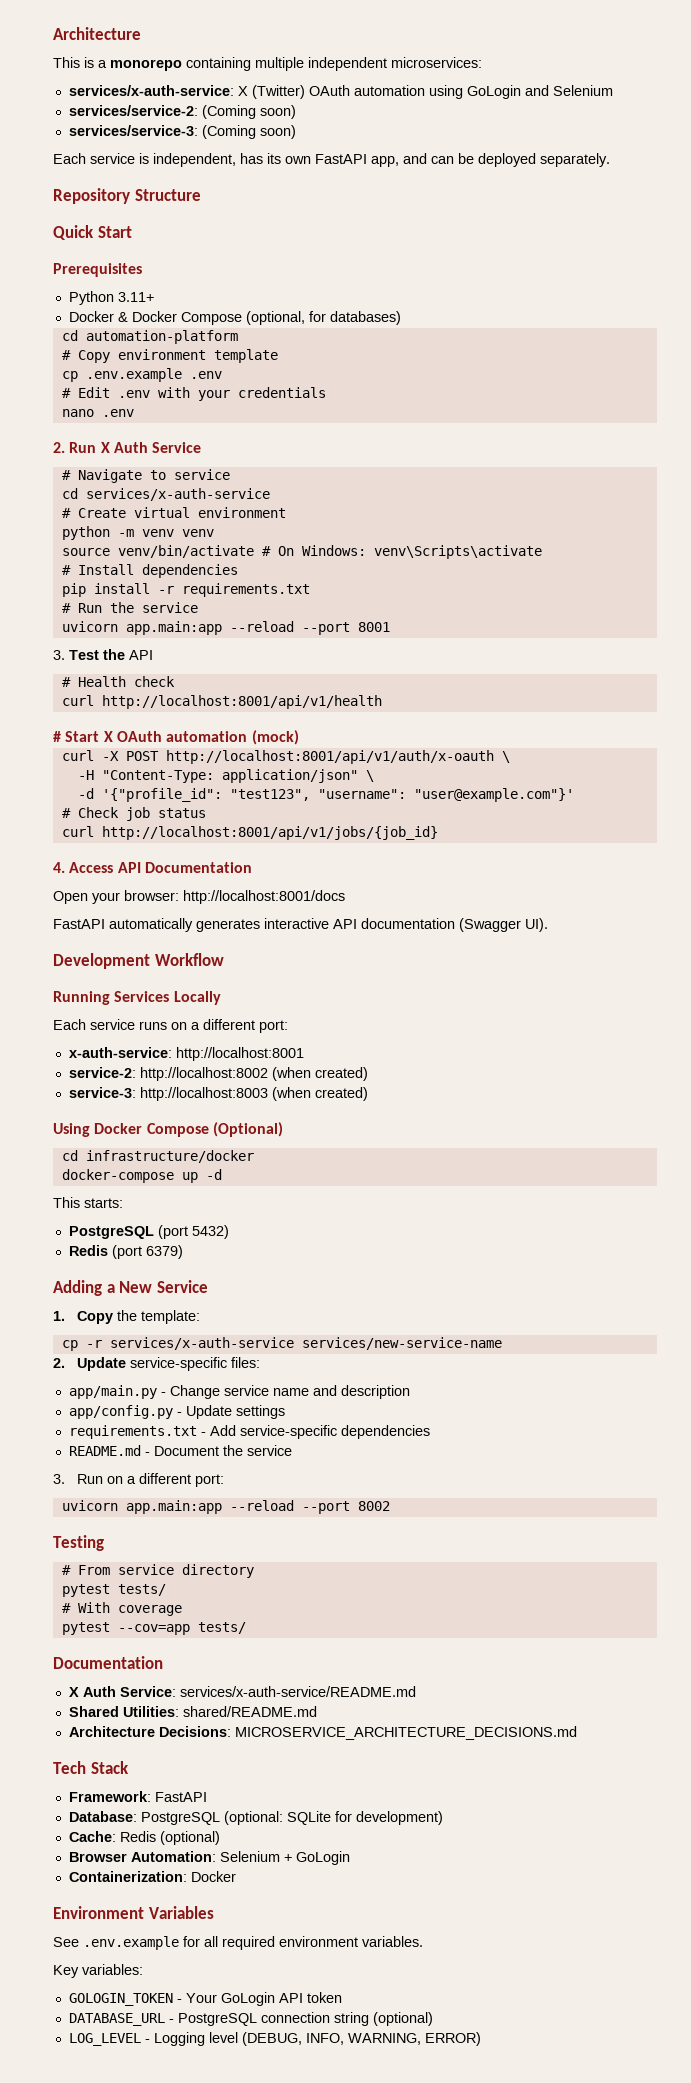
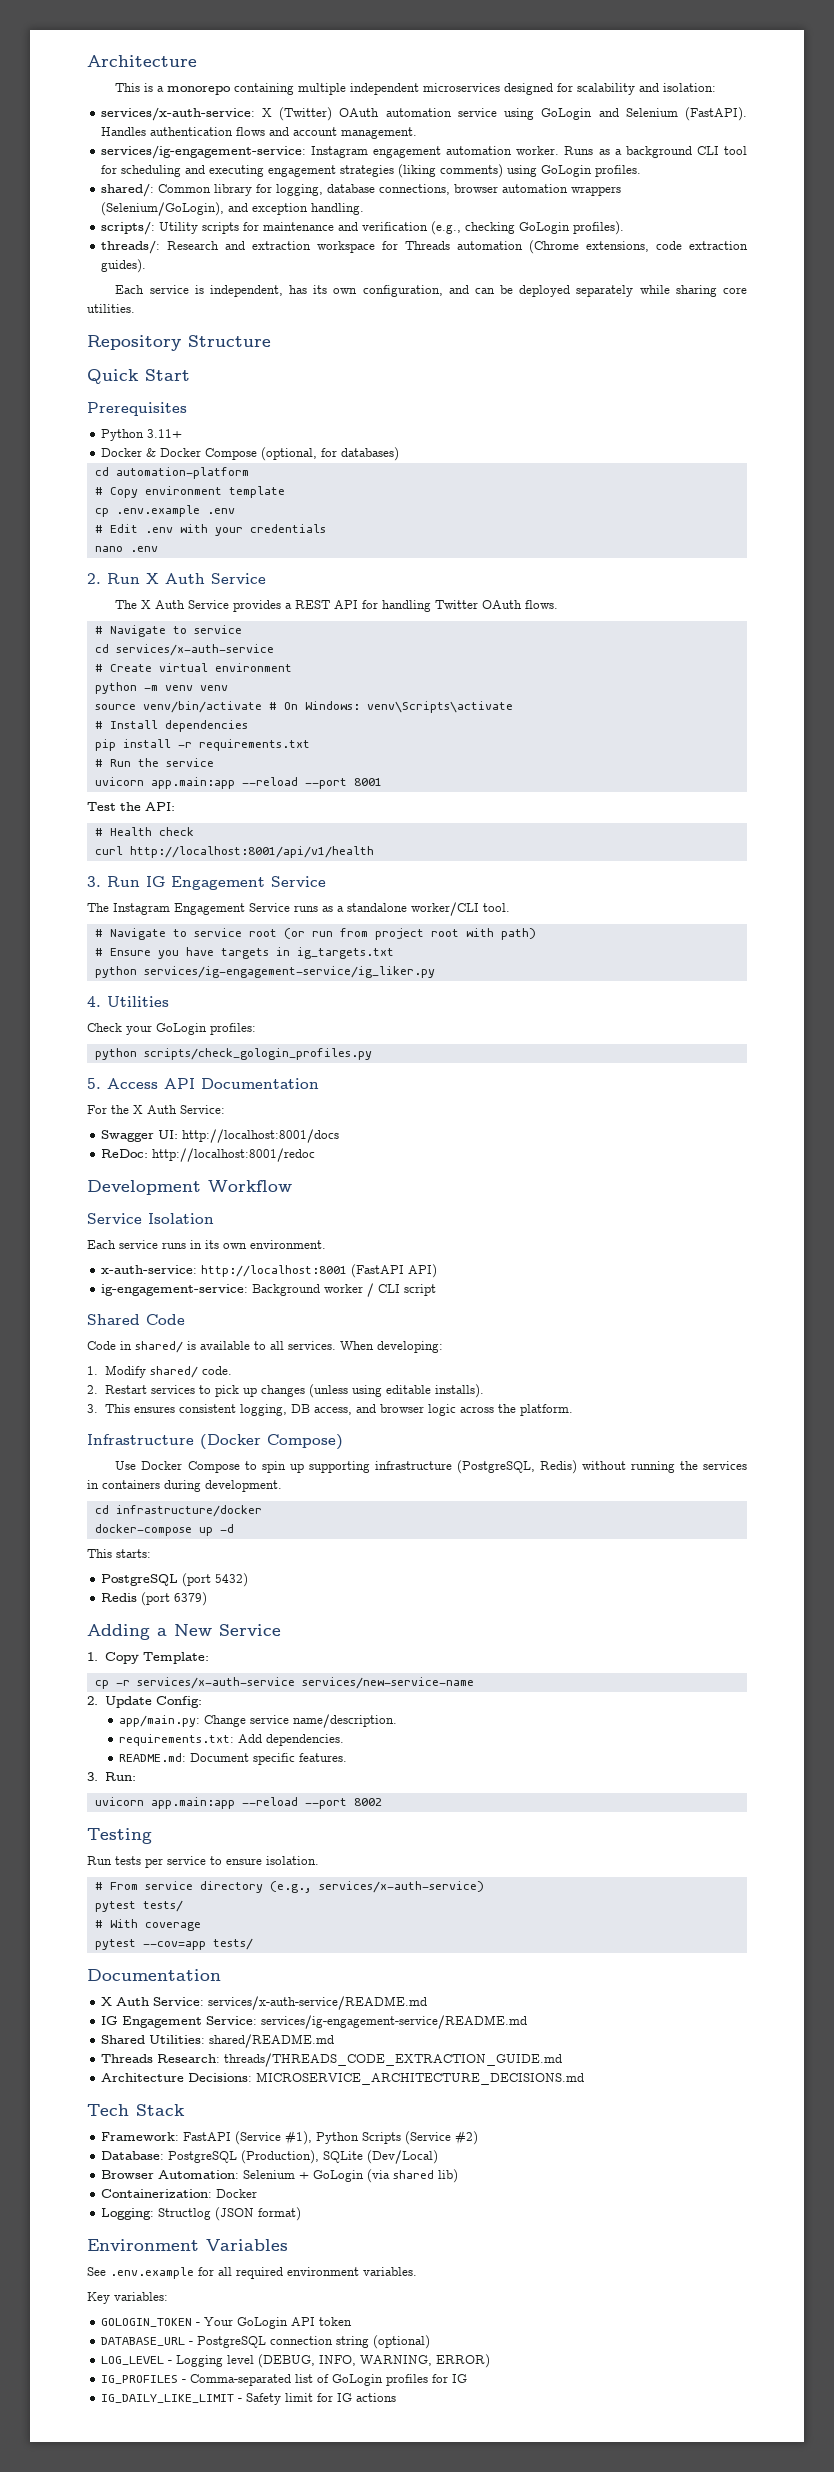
[391,57,482,68] microservices: -> [423,83,717,95] microservices designed for scalability and isolation:
(425, 90) none -> [457,108,497,117] service
[68,105,296,119] [68,125,296,139] // services/service-2: (Coming soon) // services/service-3: (Coming soon) -> [685,107,748,121] [100,127,417,139] [100,145,747,159] [100,164,641,178] [100,183,621,197] [100,202,364,216] [100,221,624,235] [100,240,748,254] [100,259,146,273] (FastAPI). Handles authentication flows and account management. // services/ig-engagement-service: Instagram engagement automation worker. Runs as a background CLI tool for scheduling and executing engagement strategies (liking comments) using GoLogin profiles. // shared/: Common library for logging, database connections, browser automation wrappers (Selenium/GoLogin), and exception handling. // scripts/: Utility scripts for maintenance and verification (e.g., checking GoLogin profiles). // threads/: Research and extraction workspace for Threads automation (Chrome extensions, code extraction guides).
[315,154,399,167] FastAPI app, -> [362,285,443,297] configuration,
[540,153,610,167] separately. -> [576,285,748,297] [87,304,135,313] separately while sharing core utilities.
(202, 447) none -> [115,600,559,612] // The X Auth Service provides a REST API for handling Twitter OAuth flows.
[53,650,65,660] 3. -> (382, 782) none
[129,650,153,660] API -> [145,802,175,811] API:
[53,730,299,745] [61,750,510,764] [77,769,374,783] [77,788,574,802] [61,807,206,821] [61,826,438,840] [53,862,252,873] [53,890,345,904] [53,918,548,932] # Start X OAuth automation (mock) // curl -X POST http://localhost:8001/api/v1/auth/x-oauth \ // -H "Content-Type: application/json" \ // -d '{"profile_id": "test123", "username": "user@example.com"}' // # Check job status // curl http://localhost:8001/api/v1/jobs/{job_id} // 4. Access API Documentation // Open your browser: http://localhost:8001/docs // FastAPI automatically generates interactive API documentation (Swagger UI). -> [87,876,326,890] [87,902,510,916] [94,928,536,940] [94,947,394,959] [94,966,435,978] [87,996,169,1007] [87,1023,256,1035] [94,1048,372,1060] [87,1078,319,1089] [87,1105,225,1114] [100,1129,339,1143] [100,1148,315,1162] 3. Run IG Engagement Service // The Instagram Engagement Service runs as a standalone worker/CLI tool. // # Navigate to service root (or run from project root with path) // # Ensure you have targets in ig_targets.txt // python services/ig-engagement-service/ig_liker.py // 4. Utilities // Check your GoLogin profiles: // python scripts/check_gologin_profiles.py // 5. Access API Documentation // For the X Auth Service: // Swagger UI: http://localhost:8001/docs // ReDoc: http://localhost:8001/redoc
[53,991,221,1005] Running Services Locally -> [87,1213,214,1224] Service Isolation
[171,1019,288,1033] [68,1047,304,1061] [68,1067,368,1081] [68,1087,368,1101] [53,1122,283,1137] on a different port: // x-auth-service: http://localhost:8001 // service-2: http://localhost:8002 (when created) // service-3: http://localhost:8003 (when created) // Using Docker Compose (Optional) -> [190,1240,326,1249] [100,1264,437,1278] [100,1283,436,1297] [87,1314,185,1325] [87,1341,443,1353] [87,1365,233,1378] [87,1384,485,1398] [87,1404,574,1416] [87,1434,343,1450] [115,1460,747,1474] [87,1480,282,1492] in its own environment. // x-auth-service: http://localhost:8001 (FastAPI API) // ig-engagement-service: Background worker / CLI script // Shared Code // Code in shared/ is available to all services. When developing: // 1. Modify shared/ code. // 2. Restart services to pick up changes (unless using editable installs). // 3. This ensures consistent logging, DB access, and browser logic across the platform. // Infrastructure (Docker Compose) // Use Docker Compose to spin up supporting infrastructure (PostgreSQL, Redis) without running the services in containers during development.
[116,1310,200,1324] the template: -> [143,1652,210,1664] Template:
[129,1357,260,1371] [68,1385,410,1399] [68,1405,285,1419] [68,1425,430,1439] [68,1445,292,1456] [53,1473,224,1487] service-specific files: // app/main.py - Change service name and description // app/config.py - Update settings // requirements.txt - Add service-specific dependencies // README.md - Document the service // 3. Run on a different port: -> [156,1696,203,1708] [118,1714,397,1728] [118,1734,344,1746] [118,1753,347,1765] [87,1772,137,1781] Config: // app/main.py: Change service name/description. // requirements.txt: Add dependencies. // README.md: Document specific features. // 3. Run:
(104, 1543) none -> [87,1856,319,1868] // Run tests per service to ensure isolation.
(254, 1571) none -> [269,1881,484,1893] (e.g., services/x-auth-service)
(416, 1691) none -> [100,2015,527,2029] // IG Engagement Service: services/ig-engagement-service/README.md
(317, 1711) none -> [100,2053,562,2067] // Threads Research: threads/THREADS_CODE_EXTRACTION_GUIDE.md
[68,1811,443,1825] [68,1831,220,1845] // Database: PostgreSQL (optional: SQLite for development) // Cache: Redis (optional) -> [234,2131,478,2145] [100,2150,438,2164] (Service #1), Python Scripts (Service #2) // Database: PostgreSQL (Production), SQLite (Dev/Local)
(350, 1858) none -> [366,2169,458,2183] (via shared lib)
(236, 1876) none -> [100,2207,301,2221] // Logging: Structlog (JSON format)
(481, 2039) none -> [100,2374,467,2386] [100,2393,396,2405] // IG_PROFILES - Comma-separated list of GoLogin profiles for IG // IG_DAILY_LIKE_LIMIT - Safety limit for IG actions

